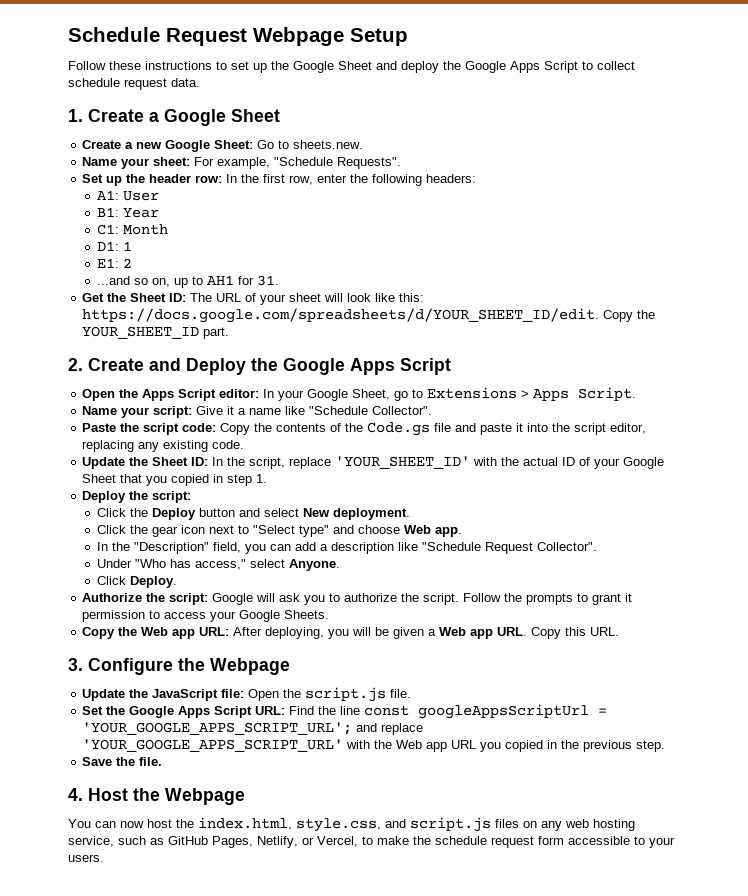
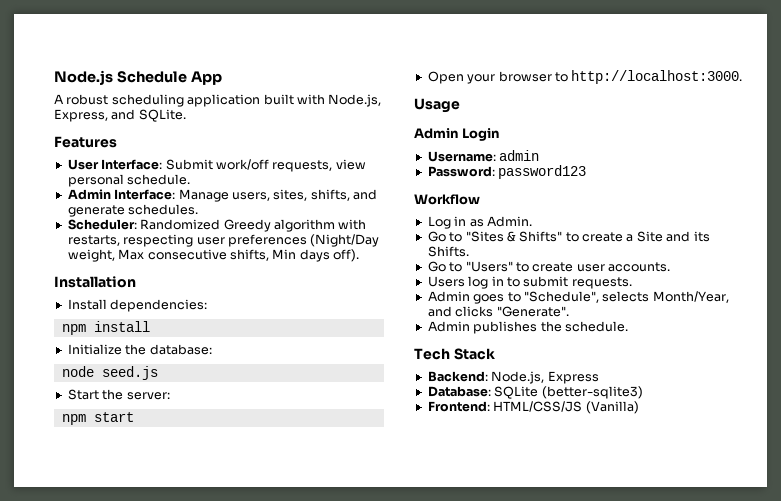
[68,27,408,46] [68,61,635,73] [68,78,200,90] [68,109,280,126] [82,140,364,152] [82,157,402,169] [82,174,477,186] [97,190,160,201] [97,207,160,218] [97,224,169,235] [97,241,133,251] [97,258,133,268] [97,275,280,288] [82,293,425,305] [82,308,656,323] [82,326,230,339] [68,358,451,375] [82,387,637,401] [82,406,433,418] [82,422,647,436] [82,440,245,452] [82,456,665,469] [82,474,268,486] [82,491,192,503] [97,508,411,520] [97,525,463,537] [97,542,598,554] [97,559,341,571] [97,576,178,588] [82,593,633,605] [82,610,330,622] [82,627,620,639] [68,658,290,675] [82,687,412,702] [82,704,608,719] [82,722,424,735] [82,739,666,752] [82,757,163,766] [68,788,245,805] [68,817,635,832] [68,836,675,848] [68,854,104,862] Schedule Request Webpage Setup // Follow these instructions to set up the Google Sheet and deploy the Google Apps Script to collect schedule request data. // 1. Create a Google Sheet // Create a new Google Sheet: Go to sheets.new. // Name your sheet: For example, "Schedule Requests". // Set up the header row: In the first row, enter the following headers: // A1: User // B1: Year // C1: Month // D1: 1 // E1: 2 // ...and so on, up to AH1 for 31. // Get the Sheet ID: The URL of your sheet will look like this: https://docs.google.com/spreadsheets/d/YOUR_SHEET_ID/edit. Copy the YOUR_SHEET_ID part. // 2. Create and Deploy the Google Apps Script // Open the Apps Script editor: In your Google Sheet, go to Extensions > Apps Script. // Name your script: Give it a name like "Schedule Collector". // Paste the script code: Copy the contents of the Code.gs file and paste it into the script editor, replacing any existing code. // Update the Sheet ID: In the script, replace 'YOUR_SHEET_ID' with the actual ID of your Google Sheet that you copied in step 1. // Deploy the script: // Click the Deploy button and select New deployment. // Click the gear icon next to "Select type" and choose Web app. // In the "Description" field, you can add a description like "Schedule Request Collector". // Under "Who has access," select Anyone. // Click Deploy. // Authorize the script: Google will ask you to authorize the script. Follow the prompts to grant it permission to access your Google Sheets. // Copy the Web app URL: After deploying, you will be given a Web app URL. Copy this URL. // 3. Configure the Webpage // Update the JavaScript file: Open the script.js file. // Set the Google Apps Script URL: Find the line const googleAppsScriptUrl = 'YOUR_GOOGLE_APPS_SCRIPT_URL'; and replace 'YOUR_GOOGLE_APPS_SCRIPT_URL' with the Web app URL you copied in the previous step. // Save the file. // 4. Host the Webpage // You can now host the index.html, style.css, and script.js files on any web hosting service, such as GitHub Pages, Netlify, or Vercel, to make the schedule request form accessible to your users. -> [54,70,222,85] [54,94,382,107] [54,109,186,122] [54,136,117,148] [67,159,366,172] [67,174,191,187] [67,189,377,202] [67,204,199,217] [67,219,367,232] [67,234,380,247] [67,249,359,262] [54,276,136,288] [67,299,208,312] [61,321,150,335] [67,344,212,355] [61,366,158,380] [67,389,170,400] [61,412,134,425] [427,70,743,84] [414,98,460,113] [414,128,499,141] [427,150,540,162] [427,165,587,179] [414,194,480,205] [427,216,532,229] [427,231,710,242] [427,246,469,257] [427,261,670,272] [427,276,632,289] [427,291,729,304] [427,306,569,317] [427,321,628,334] [414,348,495,360] [427,371,599,384] [427,386,643,399] [427,401,639,414] Node.js Schedule App // A robust scheduling application built with Node.js, Express, and SQLite. // Features // User Interface: Submit work/off requests, view personal schedule. // Admin Interface: Manage users, sites, shifts, and generate schedules. // Scheduler: Randomized Greedy algorithm with restarts, respecting user preferences (Night/Day weight, Max consecutive shifts, Min days off). // Installation // Install dependencies: // npm install // Initialize the database: // node seed.js // Start the server: // npm start // Open your browser to http://localhost:3000. // Usage // Admin Login // Username: admin // Password: password123 // Workflow // Log in as Admin. // Go to "Sites & Shifts" to create a Site and its Shifts. // Go to "Users" to create user accounts. // Users log in to submit requests. // Admin goes to "Schedule", selects Month/Year, and clicks "Generate". // Admin publishes the schedule. // Tech Stack // Backend: Node.js, Express // Database: SQLite (better-sqlite3) // Frontend: HTML/CSS/JS (Vanilla)

